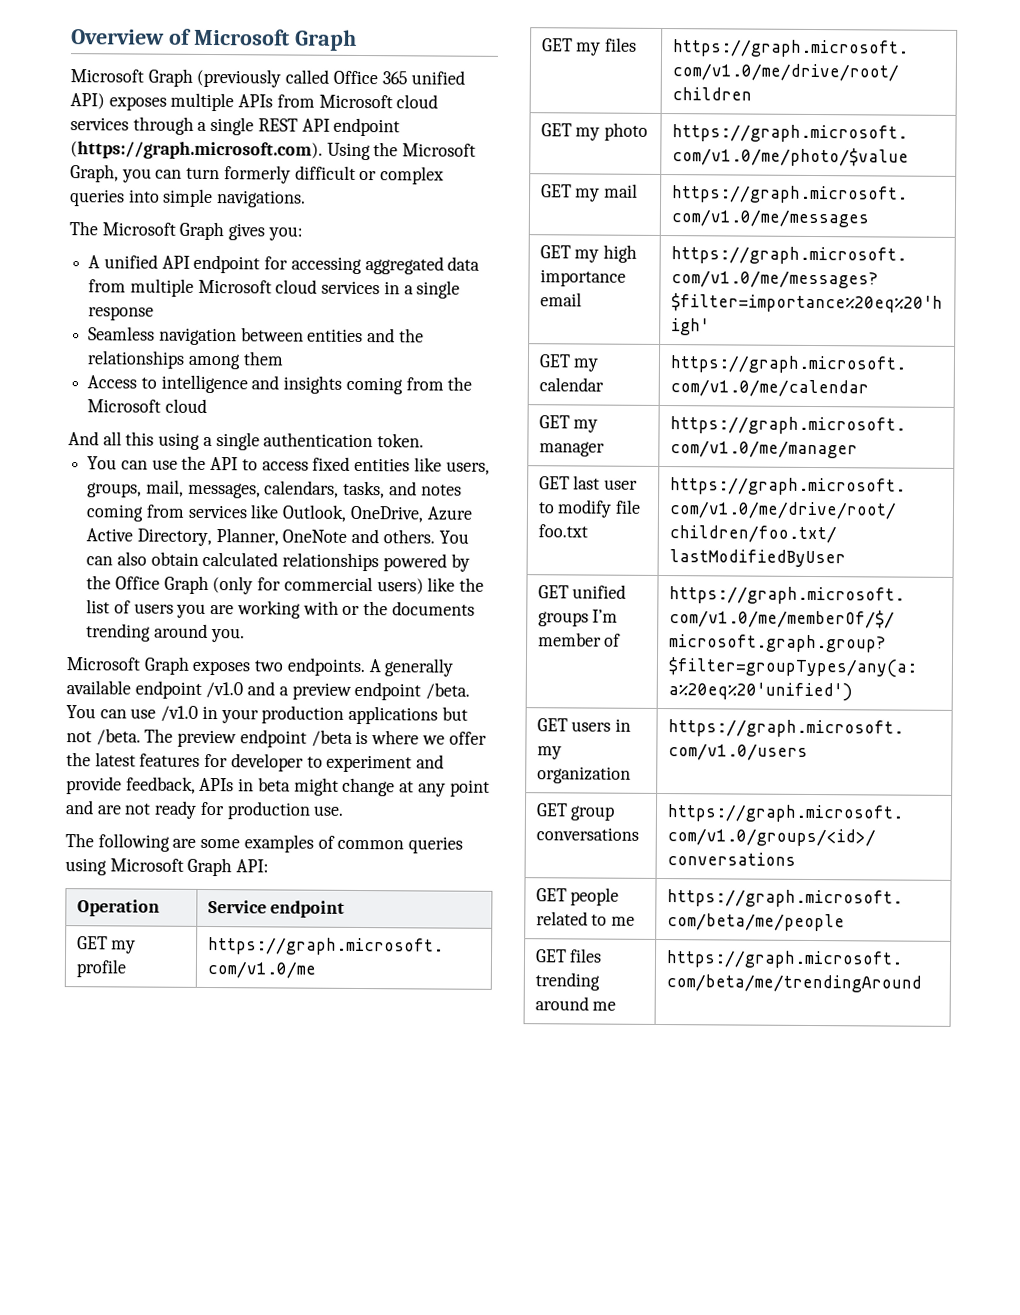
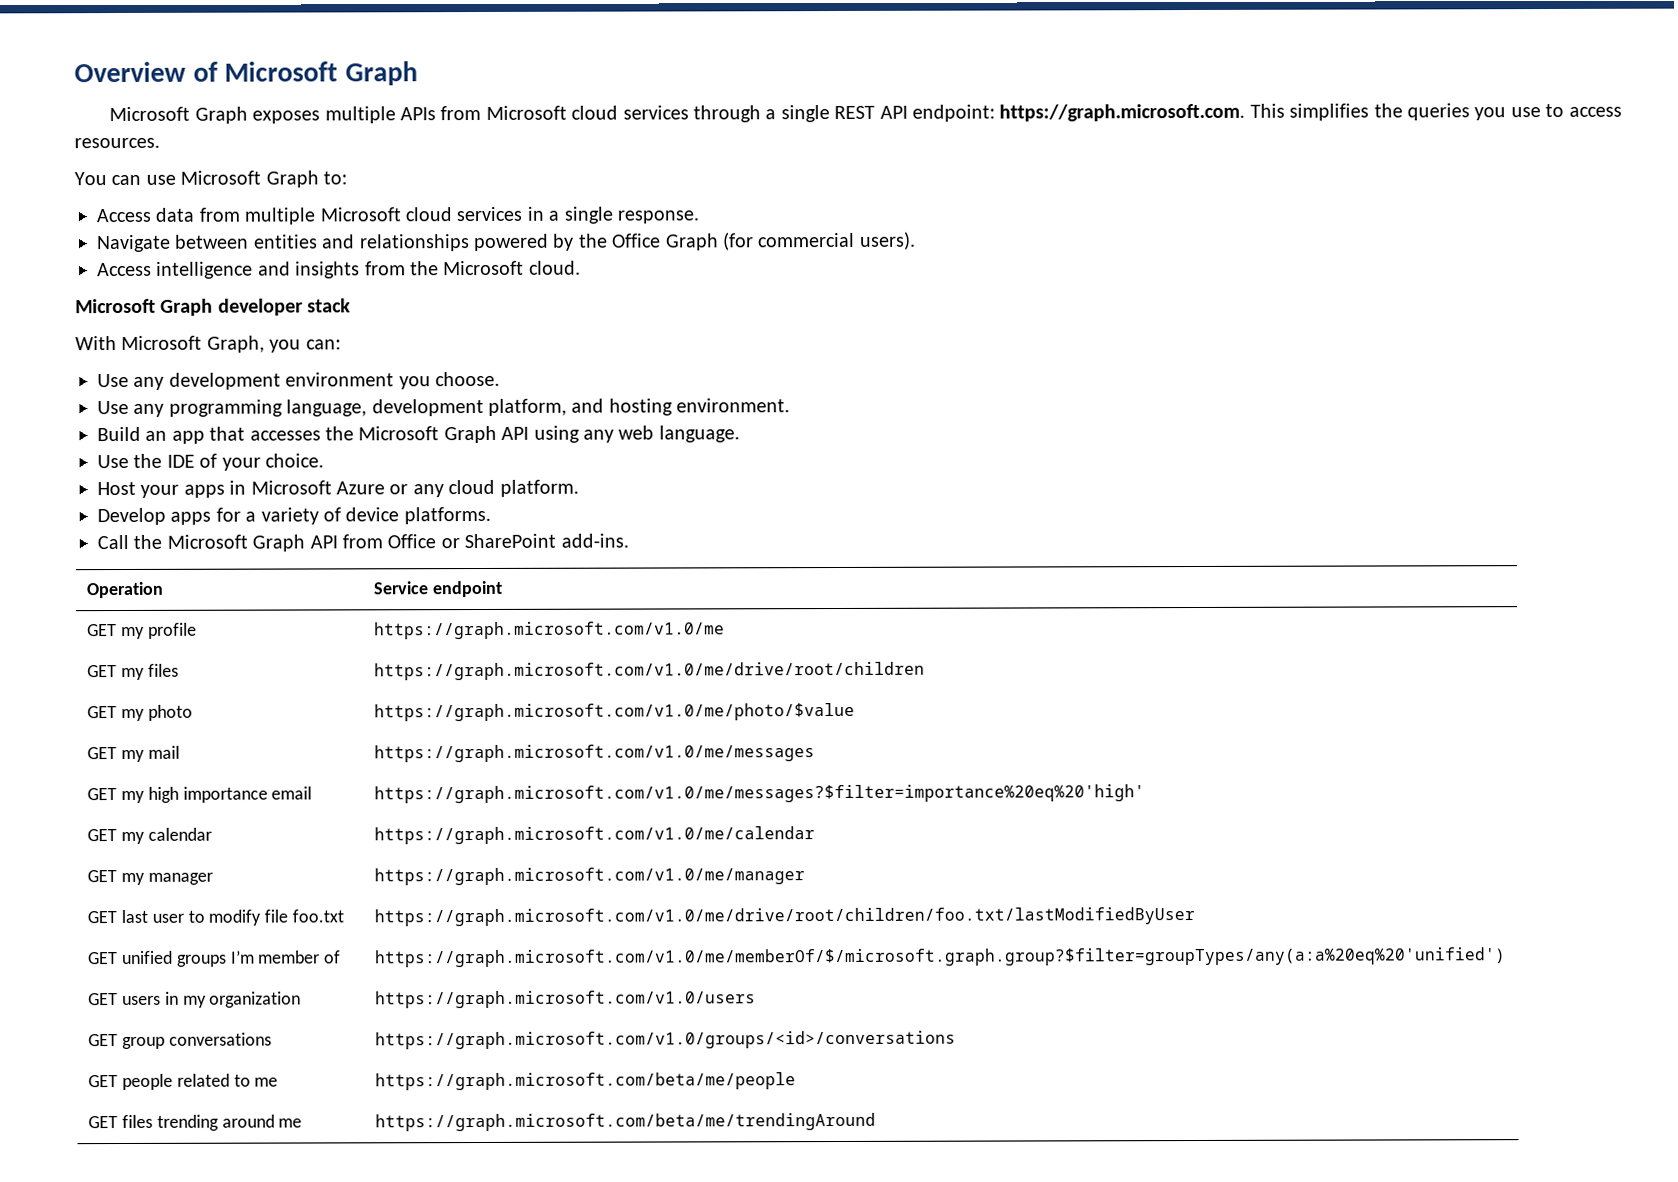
[196,68,466,88] [70,93,105,110] (previously called Office 365 unified API) -> (248, 115) none
[333,117,401,137] [70,141,477,161] [70,164,445,185] [69,188,307,208] [69,221,303,241] [88,254,444,275] endpoint (https://graph.microsoft.com). Using the Microsoft Graph, you can turn formerly difficult or complex queries into simple navigations. // The Microsoft Graph gives you: // A unified API endpoint for accessing aggregated -> [912,103,1622,122] [74,137,160,149] [74,170,347,188] [96,208,151,223] endpoint: https://graph.microsoft.com. This simplifies the queries you use to access resources. // You can use Microsoft Graph to: // Access
[88,306,155,321] [88,326,424,346] [87,350,284,370] [87,374,473,395] [87,398,207,413] [68,431,425,451] [87,455,490,475] [87,479,462,499] [86,504,472,523] [86,528,469,547] [86,551,279,567] response // Seamless navigation between entities and the relationships among them // Access to intelligence and insights coming from the Microsoft cloud // And all this using a single authentication token. // You can use the API to access fixed entities like users, groups, mail, messages, calendars, tasks, and notes coming from services like Outlook, OneDrive, Azure Active Directory, Planner, OneNote and others. You can also obtain calculated -> [616,210,699,224] [97,234,356,253] response. // Navigate between entities and
[212,576,485,595] [86,599,475,619] [86,623,245,643] [66,656,454,677] [66,680,471,701] [66,705,468,725] [66,728,487,748] [66,752,445,773] [66,776,490,797] [65,800,345,820] [65,833,464,854] [65,857,270,877] (only for commercial users) like the list of users you are working with or the documents trending around you. // Microsoft Graph exposes two endpoints. A generally available endpoint /v1.0 and a preview endpoint /beta. You can use /v1.0 in your production applications but not /beta. The preview endpoint /beta is where we offer the latest features for developer to experiment and provide feedback, APIs in beta might change at any point and are not ready for production use. // The following are some examples of common queries using Microsoft Graph API: -> [721,231,916,251] [97,260,581,279] [75,298,352,316] [75,335,341,353] [97,371,500,390] [97,398,791,417] [97,425,740,444] [97,453,324,471] [97,479,579,498] [97,506,491,526] [97,533,629,552] (for commercial users). // Access intelligence and insights from the Microsoft cloud. // Microsoft Graph developer stack // With Microsoft Graph, you can: // Use any development environment you choose. // Use any programming language, development platform, and hosting environment. // Build an app that accesses the Microsoft Graph API using any web language. // Use the IDE of your choice. // Host your apps in Microsoft Azure or any cloud platform. // Develop apps for a variety of device platforms. // Call the Microsoft Graph API from Office or SharePoint add-ins.

